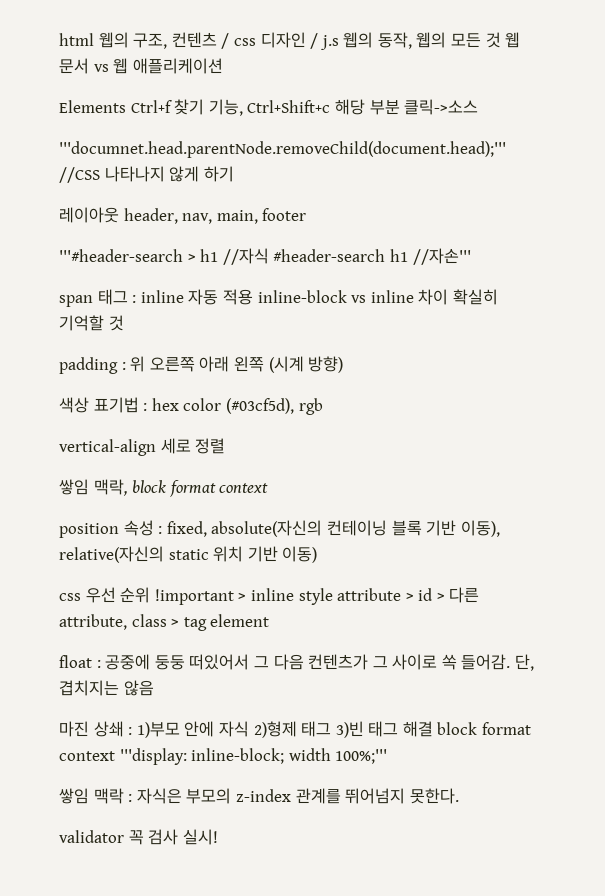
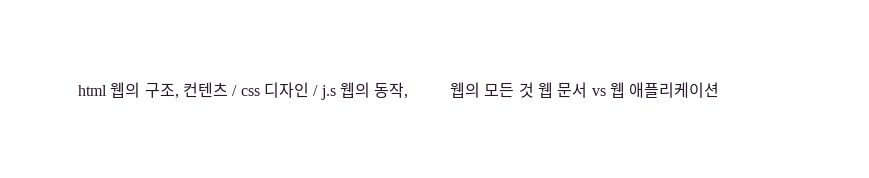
[59,99,479,116] [59,141,506,158] [59,166,234,183] [59,207,307,224] [59,248,471,265] [59,289,498,307] [59,315,124,331] [59,356,344,374] [59,397,323,415] [59,438,226,456] [59,479,269,497] [59,520,500,538] [59,546,318,563] [59,587,480,605] [59,614,270,631] [59,654,535,671] [59,680,154,696] [59,721,532,738] [59,748,388,765] [59,788,459,804] [59,829,218,845] // Elements Ctrl+f 찾기 기능, Ctrl+Shift+c 해당 부분 클릭->소스 // '''documnet.head.parentNode.removeChild(document.head);''' //CSS 나타나지 않게 하기 // 레이아웃 header, nav, main, footer // '''#header-search > h1 //자식 #header-search h1 //자손''' // span 태그 : inline 자동 적용 inline-block vs inline 차이 확실히 기억할 것 // padding : 위 오른쪽 아래 왼쪽 (시계 방향) // 색상 표기법 : hex color (#03cf5d), rgb // vertical-align 세로 정렬 // 쌓임 맥락, block format context // position 속성 : fixed, absolute(자신의 컨테이닝 블록 기반 이동), relative(자신의 static 위치 기반 이동) // css 우선 순위 !important > inline style attribute > id > 다른 attribute, class > tag element // float : 공중에 둥둥 떠있어서 그 다음 컨텐츠가 그 사이로 쏙 들어감. 단, 겹치지는 않음 // 마진 상쇄 : 1)부모 안에 자식 2)형제 태그 3)빈 태그 해결 block format context '''display: inline-block; width 100%;''' // 쌓임 맥락 : 자식은 부모의 z-index 관계를 뛰어넘지 못한다. // validator 꼭 검사 실시! -> (720, 90) none

